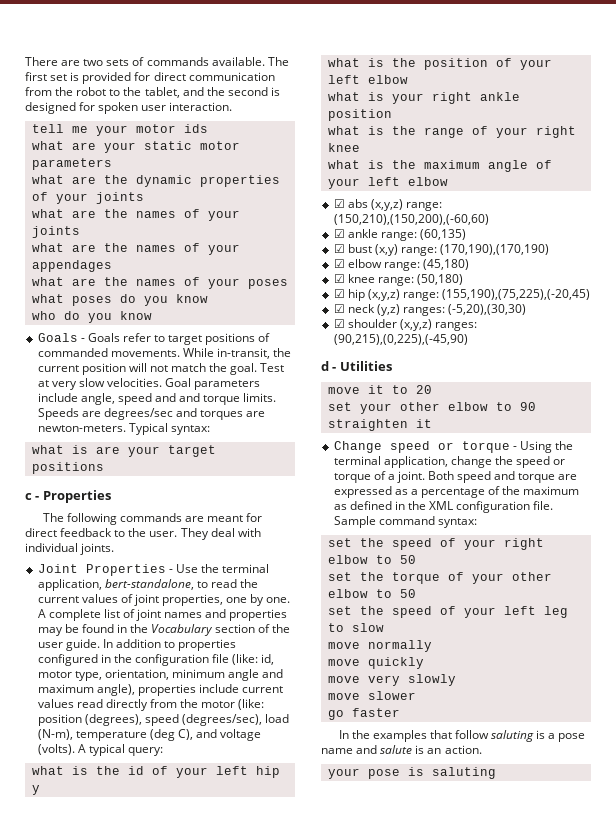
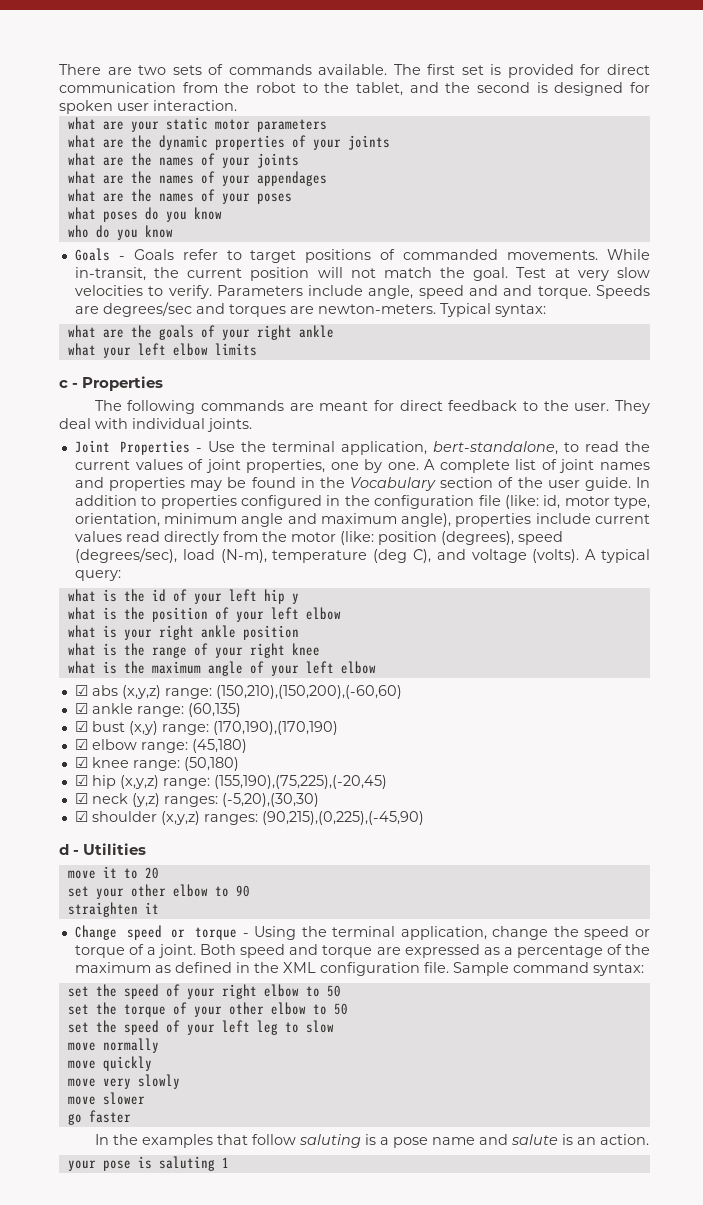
[31,124,208,136] // tell me your motor ids -> (237, 105) none
[106,378,261,390] velocities. Goal parameters -> [74,285,303,299] velocities to verify. Parameters
[203,393,277,405] torque limits. -> [537,286,591,299] torque.
[71,445,216,457] [31,462,104,474] is are your target positions -> [102,325,334,340] [67,343,257,358] are the goals of your right ankle // what your left elbow limits
(496, 773) none -> [221,1157,229,1168] 1

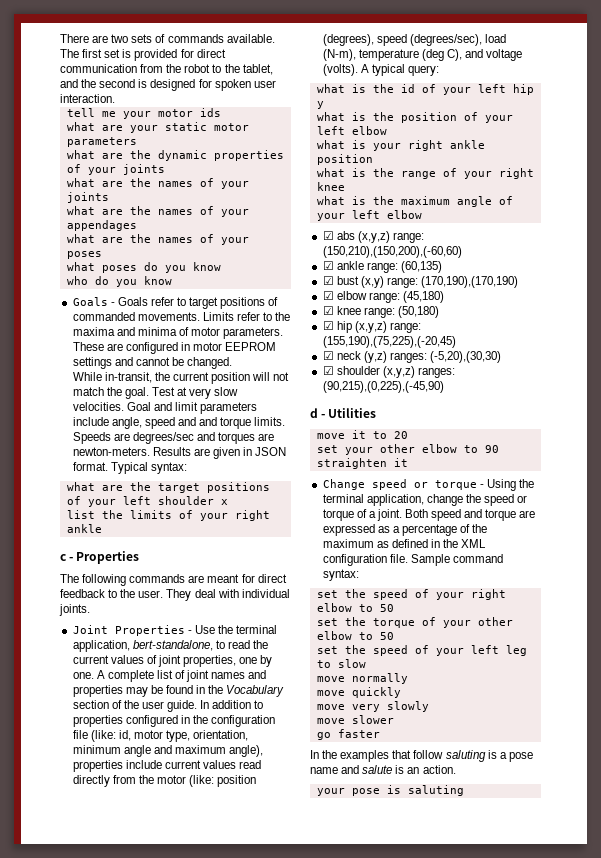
(237, 105) none -> [66,108,221,119] // tell me your motor ids
(599, 255) none -> [202,312,291,321] [72,327,284,339] [72,342,277,354] [72,357,233,369] Limits refer to the maxima and minima of motor parameters. These are configured in motor EEPROM settings and cannot be changed. //
[74,285,303,299] velocities to verify. Parameters -> [72,402,258,414] velocities. Goal and limit parameters
[537,286,591,299] torque. -> [220,417,286,429] torque limits.
(436, 309) none -> [152,447,287,459] [72,462,108,471] Results are given in JSON format.
[158,325,194,340] goals -> [157,482,270,493] [66,496,228,507] [66,510,172,519] target positions of your left shoulder x // list the limits
[67,343,257,358] // what your left elbow limits -> (102, 528) none
[221,1157,229,1168] 1 -> (464, 790) none

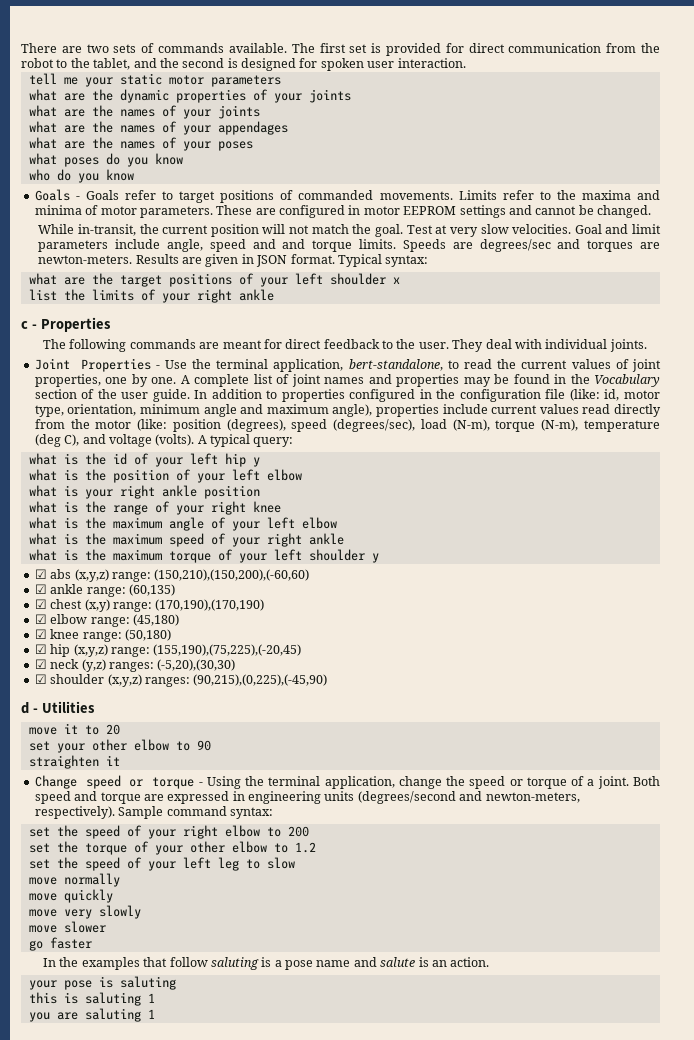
[157,108,221,117] [66,122,158,133] motor ids // what are your -> (113, 82) none
(356, 55) none -> [495,419,579,432] torque (N-m),
(422, 214) none -> [28,533,344,547] [28,549,379,563] // what is the maximum speed of your right ankle // what is the maximum torque of your left shoulder y
[336,276,359,285] bust -> [50,599,83,609] chest
[377,524,488,536] [322,539,487,548] [322,554,408,566] as a percentage of the maximum as defined in the XML configuration file. -> [232,791,580,804] [34,806,115,819] in engineering units (degrees/second and newton-meters, respectively).
[379,604,394,612] 50 -> [287,826,309,837] 200
[379,632,394,640] 50 -> [294,842,316,853] 1.2
(464, 790) none -> [28,992,155,1006] [28,1008,155,1022] // this is saluting 1 // you are saluting 1

